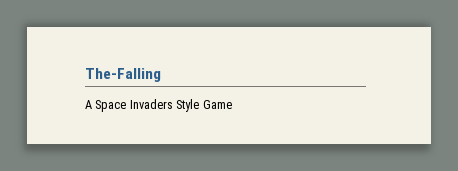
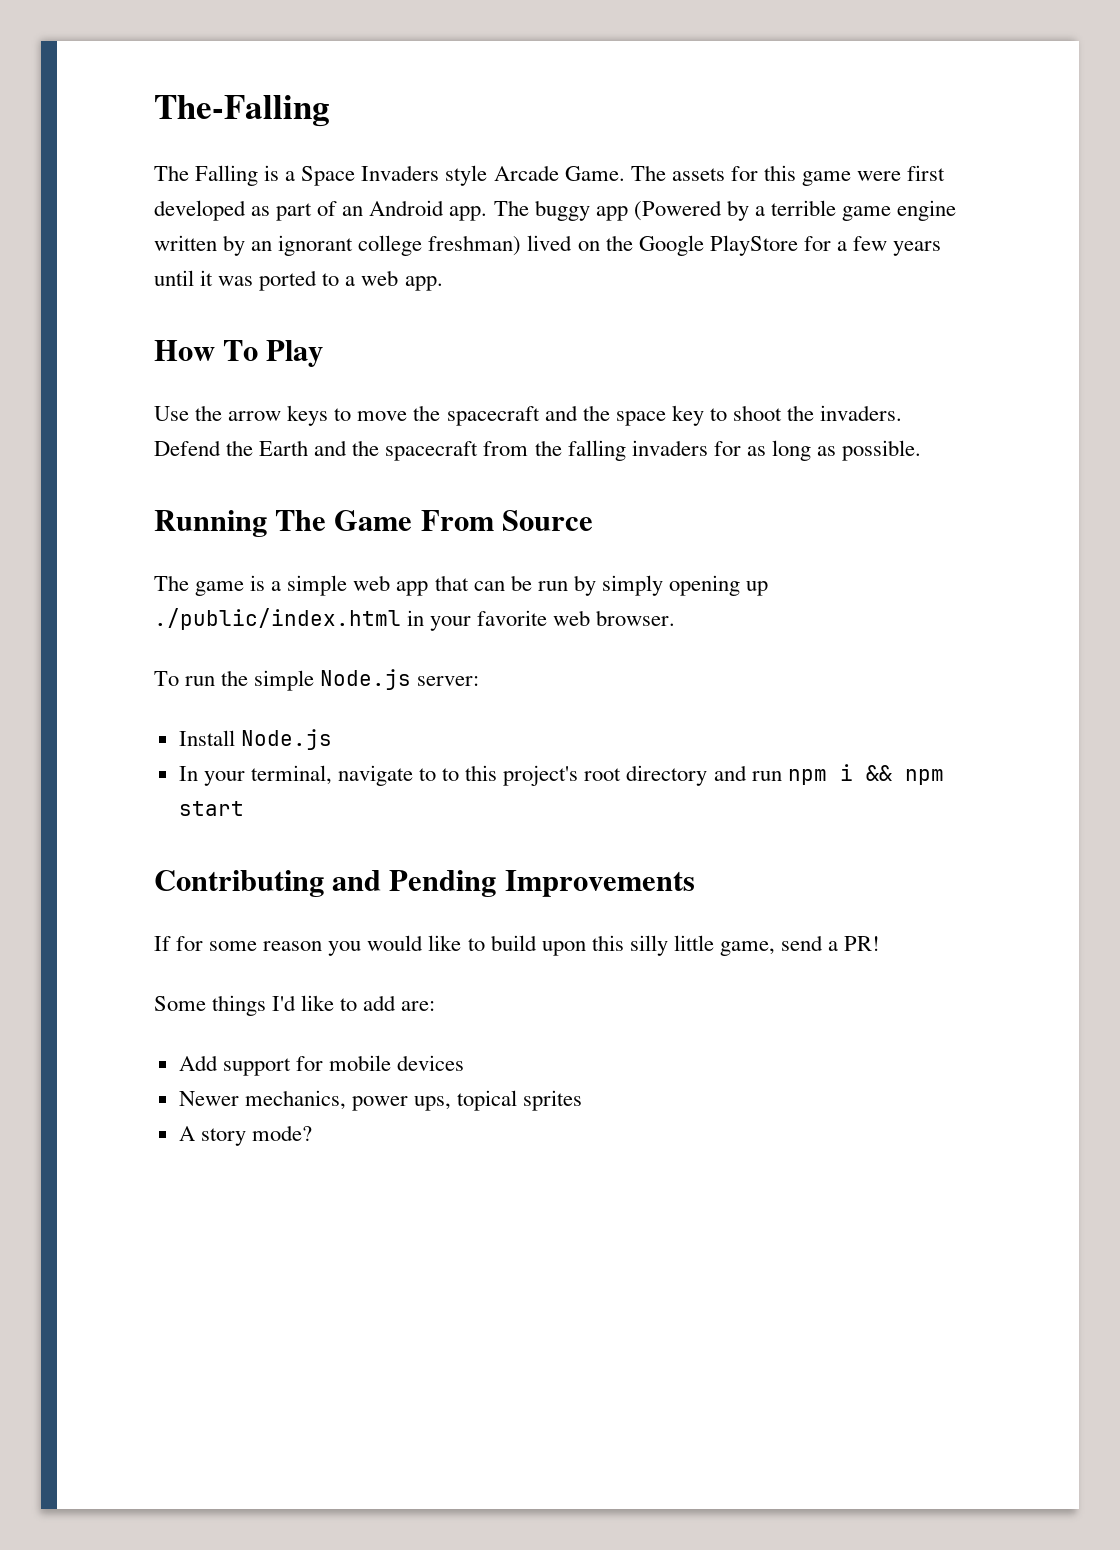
[85,99,232,112] A Space Invaders Style Game -> [154,165,946,186] [154,200,957,221] [154,235,942,256] [154,270,443,291] [154,340,324,367] [154,405,903,426] [154,440,922,461] [154,510,593,537] [154,575,769,596] [154,608,676,631] [154,669,480,691] [178,729,332,750] [178,764,944,786] [178,801,244,816] [154,870,695,897] [154,935,881,956] [154,995,436,1016] [178,1055,465,1076] [178,1090,583,1111] [178,1125,312,1146] The Falling is a Space Invaders style Arcade Game. The assets for this game were first developed as part of an Android app. The buggy app (Powered by a terrible game engine written by an ignorant college freshman) lived on the Google PlayStore for a few years until it was ported to a web app. // How To Play // Use the arrow keys to move the spacecraft and the space key to shoot the invaders. Defend the Earth and the spacecraft from the falling invaders for as long as possible. // Running The Game From Source // The game is a simple web app that can be run by simply opening up ./public/index.html in your favorite web browser. // To run the simple Node.js server: // Install Node.js // In your terminal, navigate to to this project's root directory and run npm i && npm start // Contributing and Pending Improvements // If for some reason you would like to build upon this silly little game, send a PR! // Some things I'd like to add are: // Add support for mobile devices // Newer mechanics, power ups, topical sprites // A story mode?

